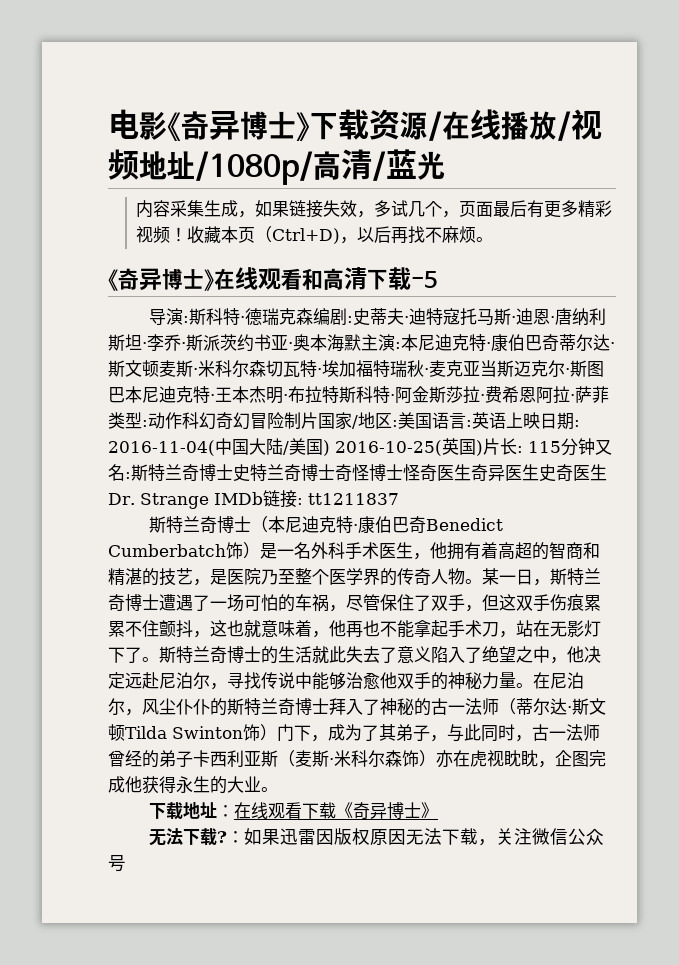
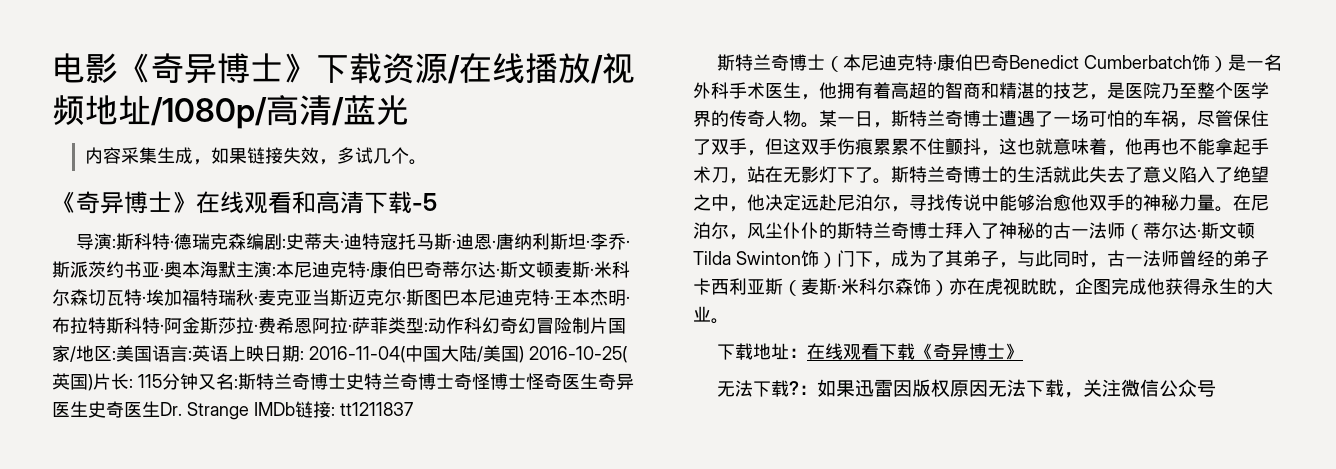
[442,200,613,218] [136,226,477,244] ，页面最后有更多精彩视频！收藏本页（Ctrl+D)，以后再找不麻烦 -> (409, 155) none

